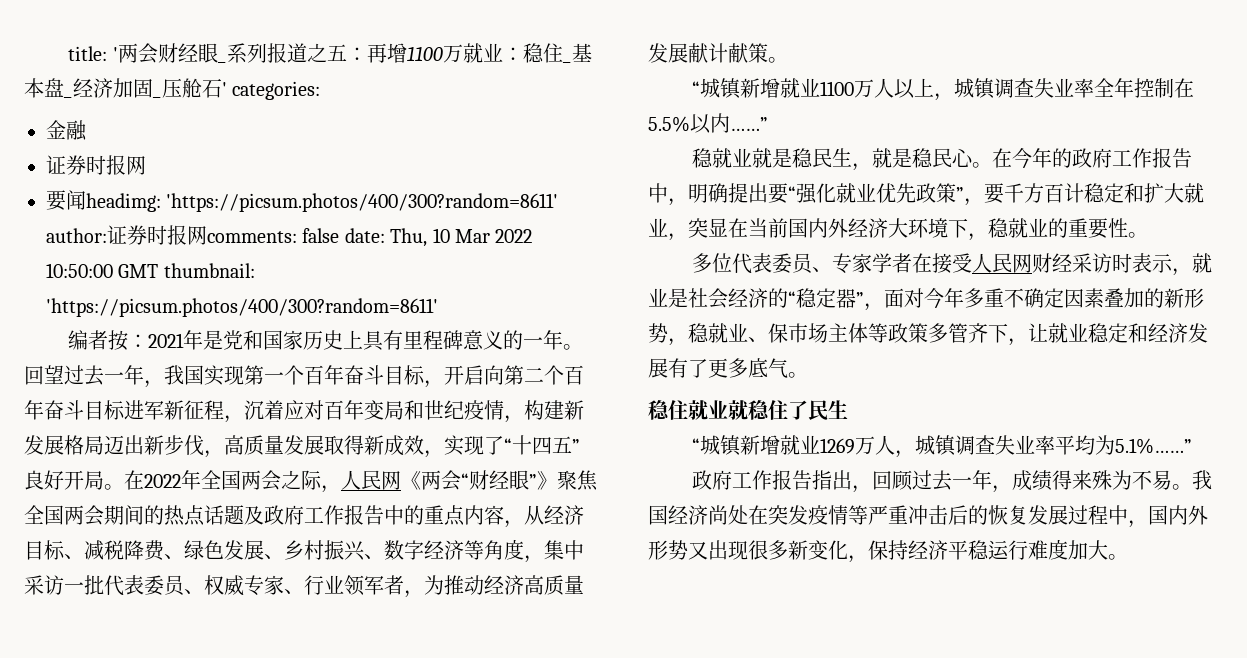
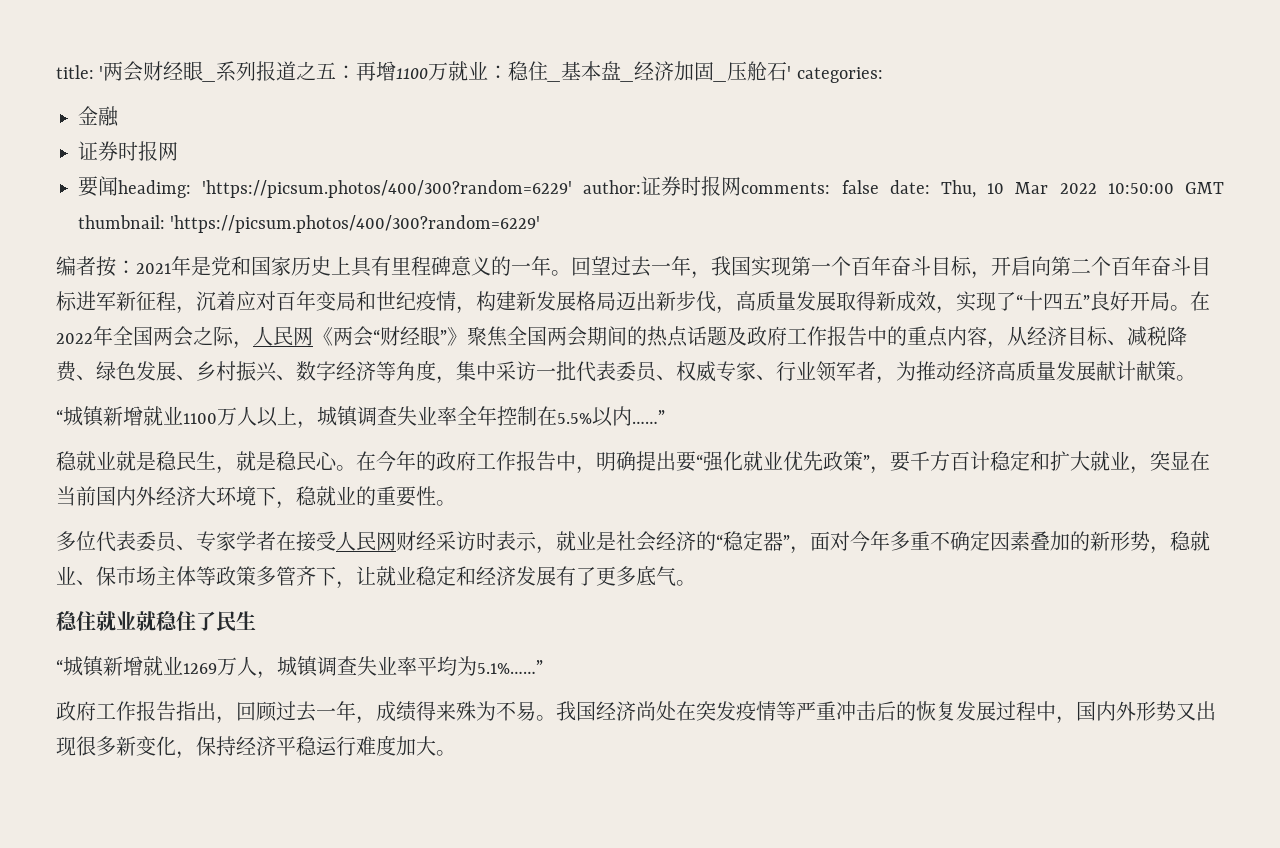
[166,193,559,212] 'https://picsum.photos/400/300?random=8611' -> [202,180,573,198] 'https://picsum.photos/400/300?random=6229'
[46,298,438,317] 'https://picsum.photos/400/300?random=8611' -> [170,215,541,233] 'https://picsum.photos/400/300?random=6229'

